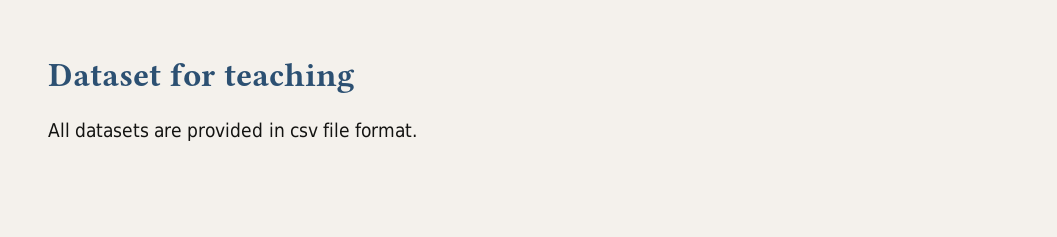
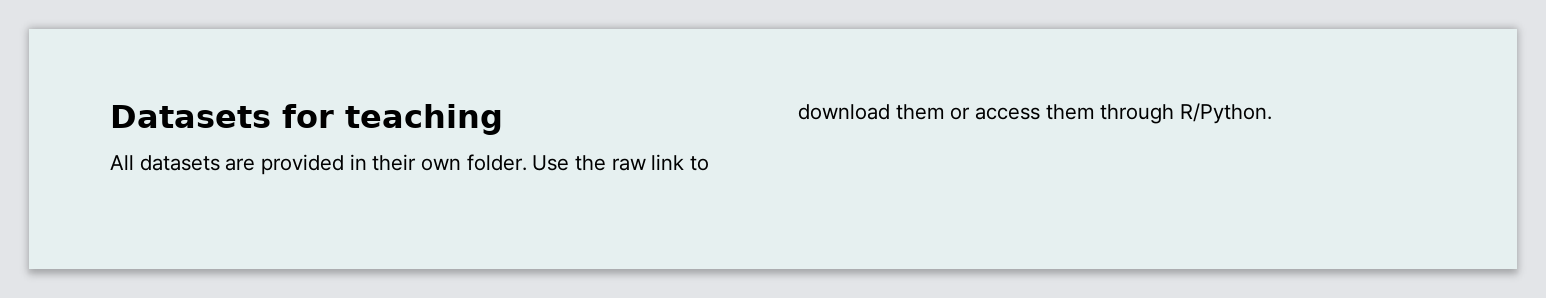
[48,63,161,86] Dataset -> [110,105,271,128] Datasets
[289,122,417,138] csv file format. -> [372,154,710,171] [798,103,1273,124] their own folder. Use the raw link to download them or access them through R/Python.

